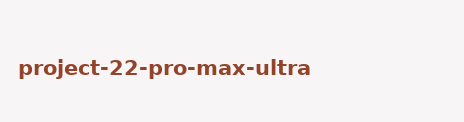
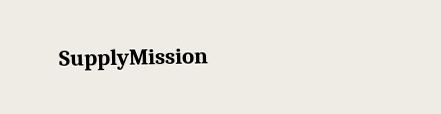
[18,59,311,79] project-22-pro-max-ultra -> [58,47,209,71] SupplyMission

